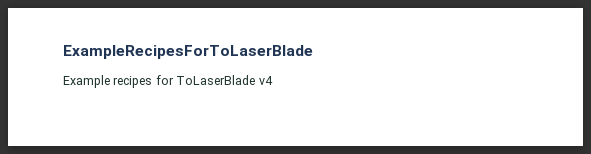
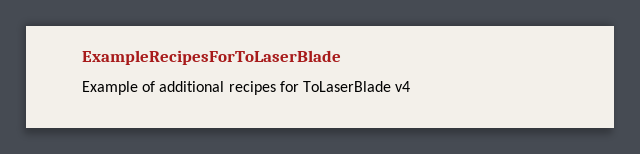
(110, 81) none -> [142,81,225,92] of additional

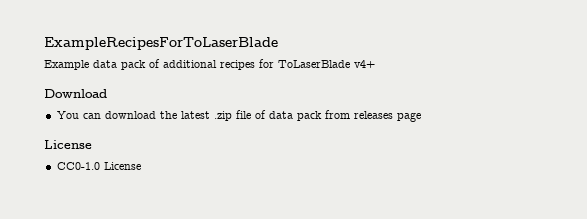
(138, 88) none -> [93,60,146,70] data pack
[395,81,411,92] v4 -> [354,60,375,68] [44,89,107,98] [56,110,421,122] [44,140,92,149] [56,162,141,170] v4+ // Download // You can download the latest .zip file of data pack from releases page // License // CC0-1.0 License

